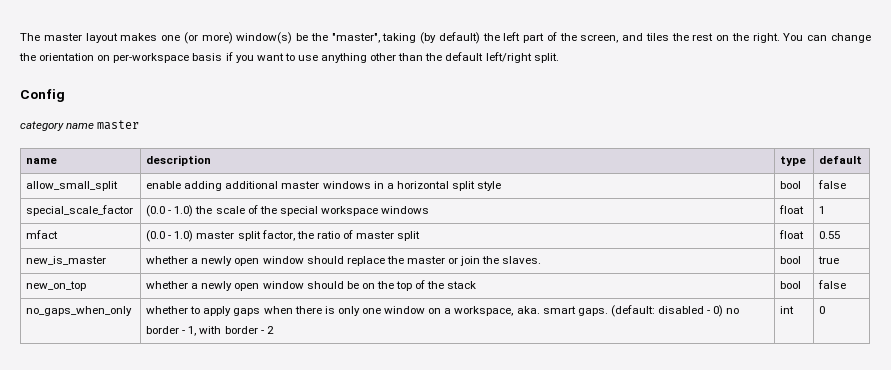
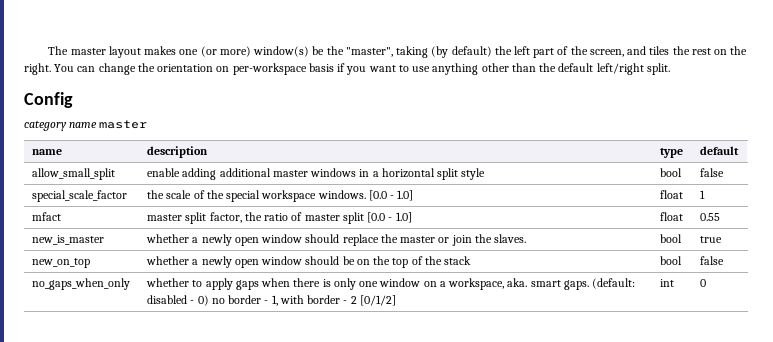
[146,205,194,217] (0.0 - 1.0) -> (128, 196) none
[381,206,430,214] windows -> [317,190,414,201] windows. [0.0 - 1.0]
[146,230,194,242] (0.0 - 1.0) -> (62, 216) none
(421, 236) none -> [367,212,412,223] [0.0 - 1.0]
(274, 330) none -> [359,295,396,306] [0/1/2]

